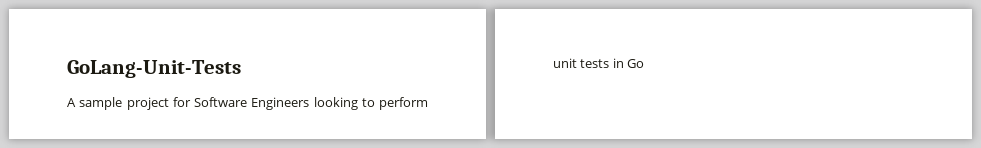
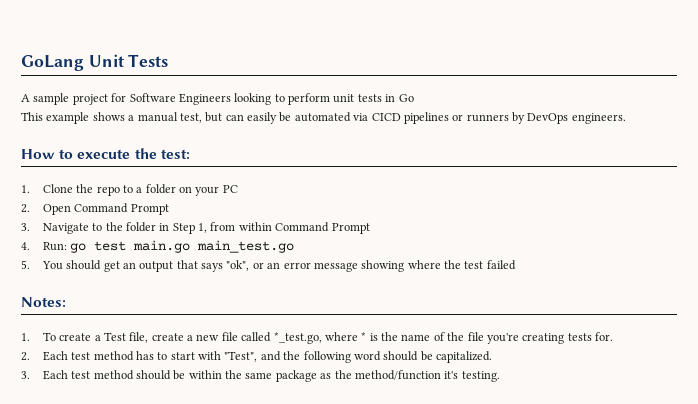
[67,60,241,78] GoLang-Unit-Tests -> [21,54,169,71] GoLang Unit Tests
(645, 63) none -> [21,112,626,124] [21,148,190,159] [21,184,238,196] [21,203,169,215] [21,222,370,234] [21,240,295,253] [21,260,516,272] [21,297,66,307] [21,332,614,344] [21,351,493,363] [21,370,500,382] // This example shows a manual test, but can easily be automated via CICD pipelines or runners by DevOps engineers. // How to execute the test: // 1. Clone the repo to a folder on your PC // 2. Open Command Prompt // 3. Navigate to the folder in Step 1, from within Command Prompt // 4. Run: go test main.go main_test.go // 5. You should get an output that says "ok", or an error message showing where the test failed // Notes: // 1. To create a Test file, create a new file called *_test.go, where * is the name of the file you're creating tests for. // 2. Each test method has to start with "Test", and the following word should be capitalized. // 3. Each test method should be within the same package as the method/function it's testing.

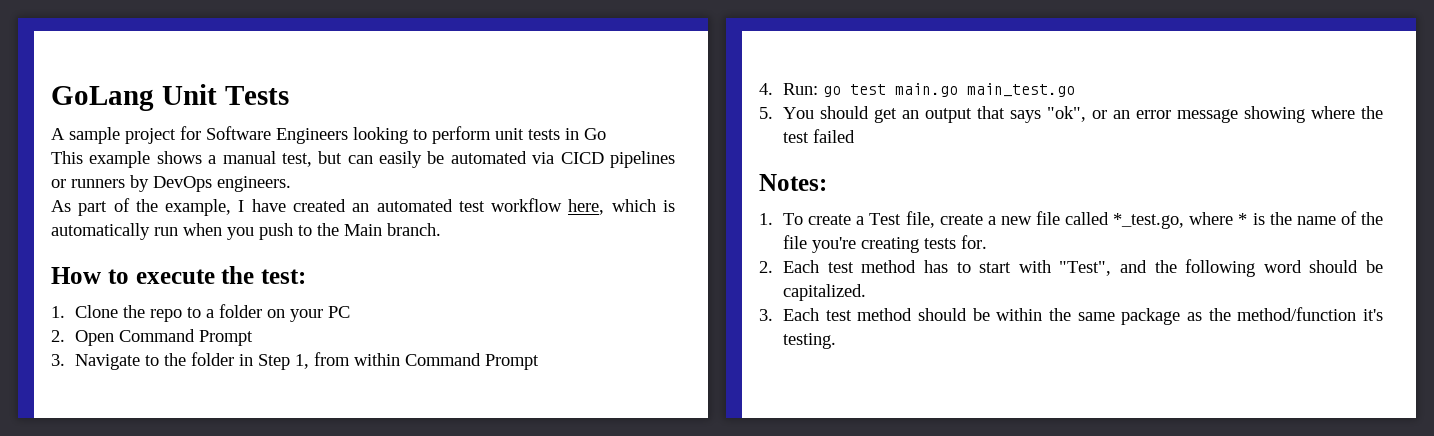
(626, 118) none -> [51,198,676,216] [51,223,441,240] // As part of the example, I have created an automated test workflow here, which is automatically run when you push to the Main branch.

